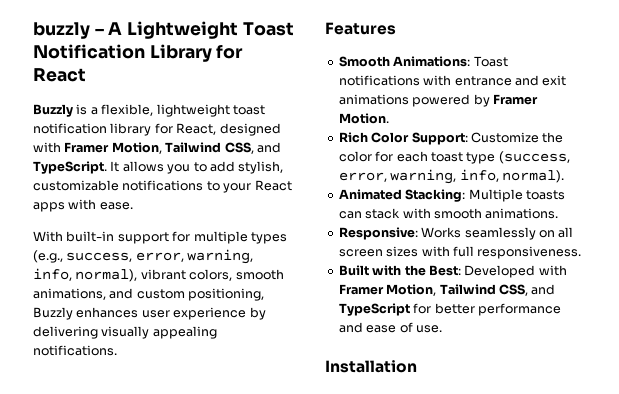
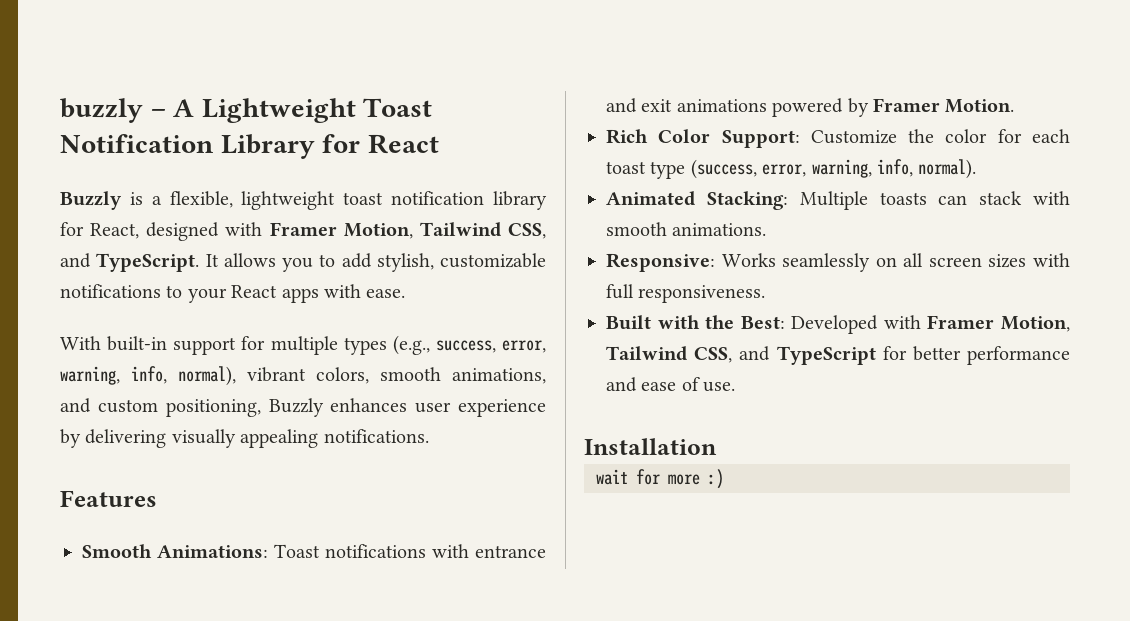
(417, 366) none -> [596,469,724,489] // wait for more :)

